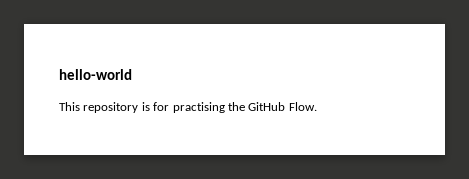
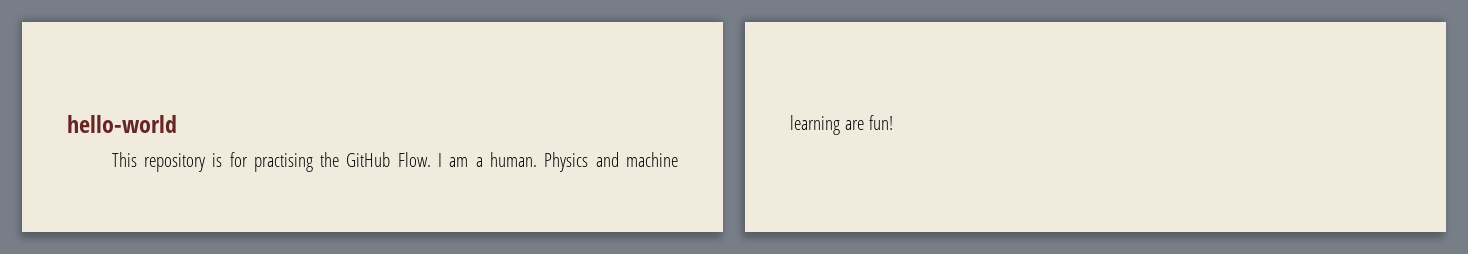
(317, 106) none -> [438,152,679,172] [790,115,893,135] I am a human. Physics and machine learning are fun!

